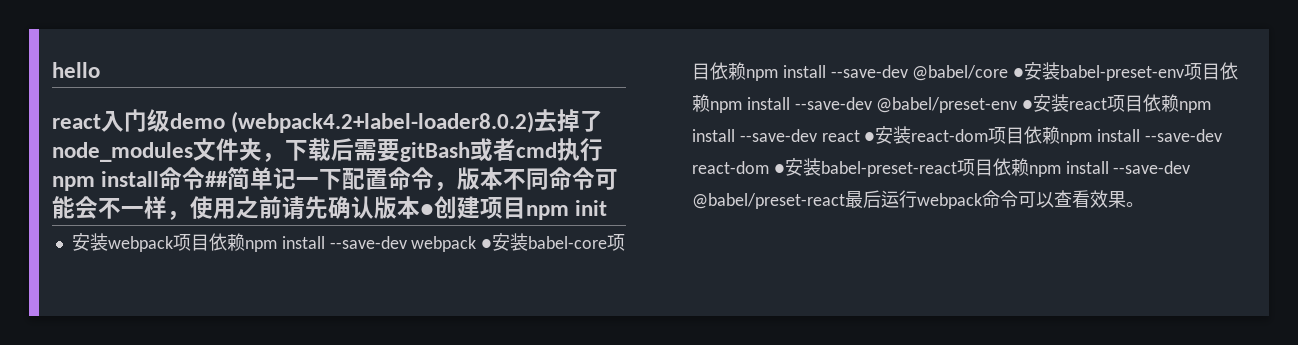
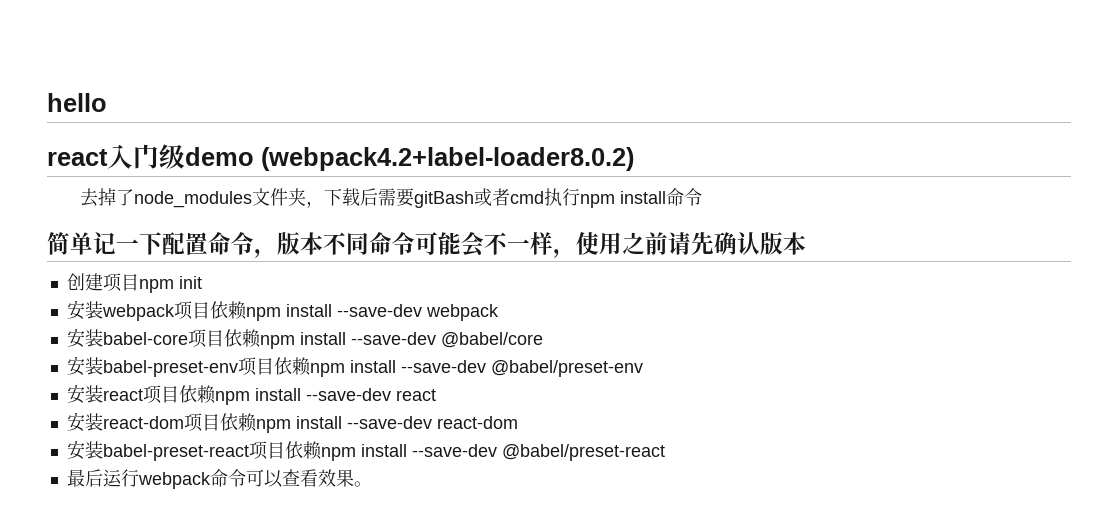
(535, 122) none -> (634, 159) //
[205,171,229,187] ## -> (703, 197) //
[420,204,434,216] ● -> (806, 243) //
[481,239,493,249] ● -> (499, 312) //
[1013,68,1025,78] ● -> (543, 340) //
[1022,100,1034,110] ● -> (643, 368) //
[864,132,876,142] ● -> (436, 395) //
[773,164,785,174] ● -> (518, 422) //
(845, 201) none -> (665, 452) //

